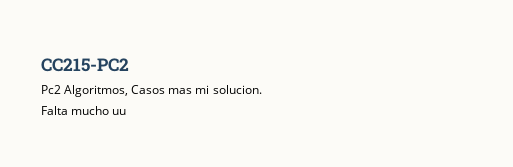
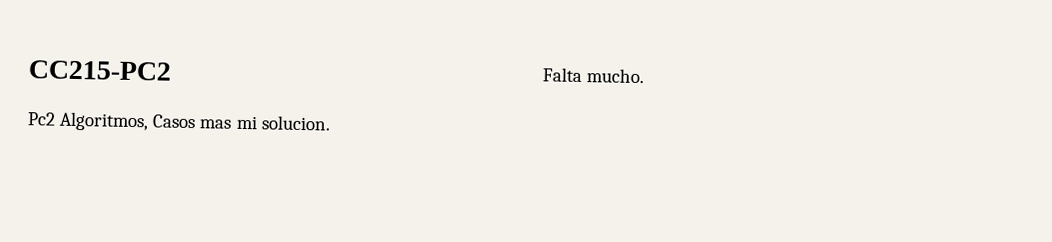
[71,106,127,115] mucho uu -> [586,68,645,84] mucho.

